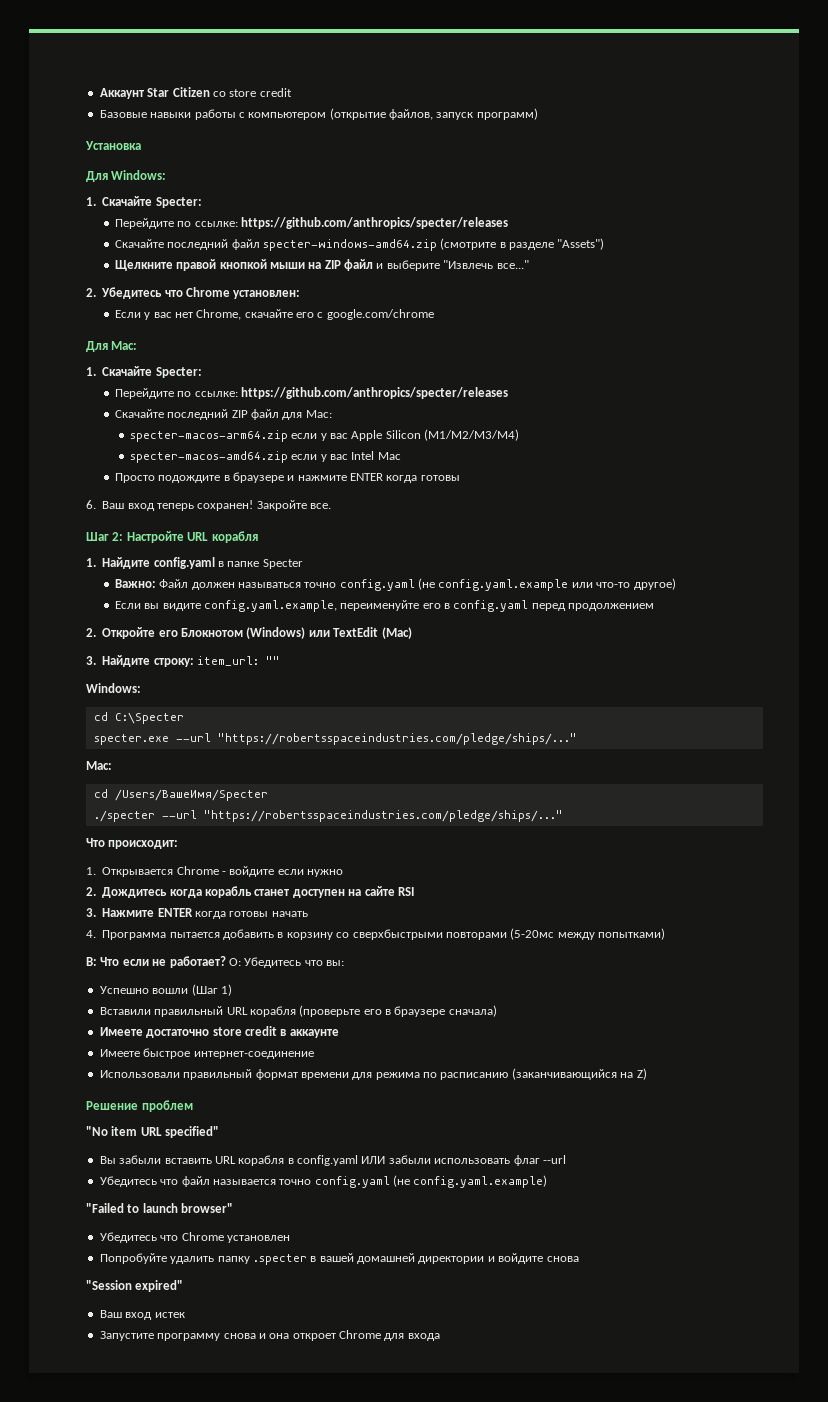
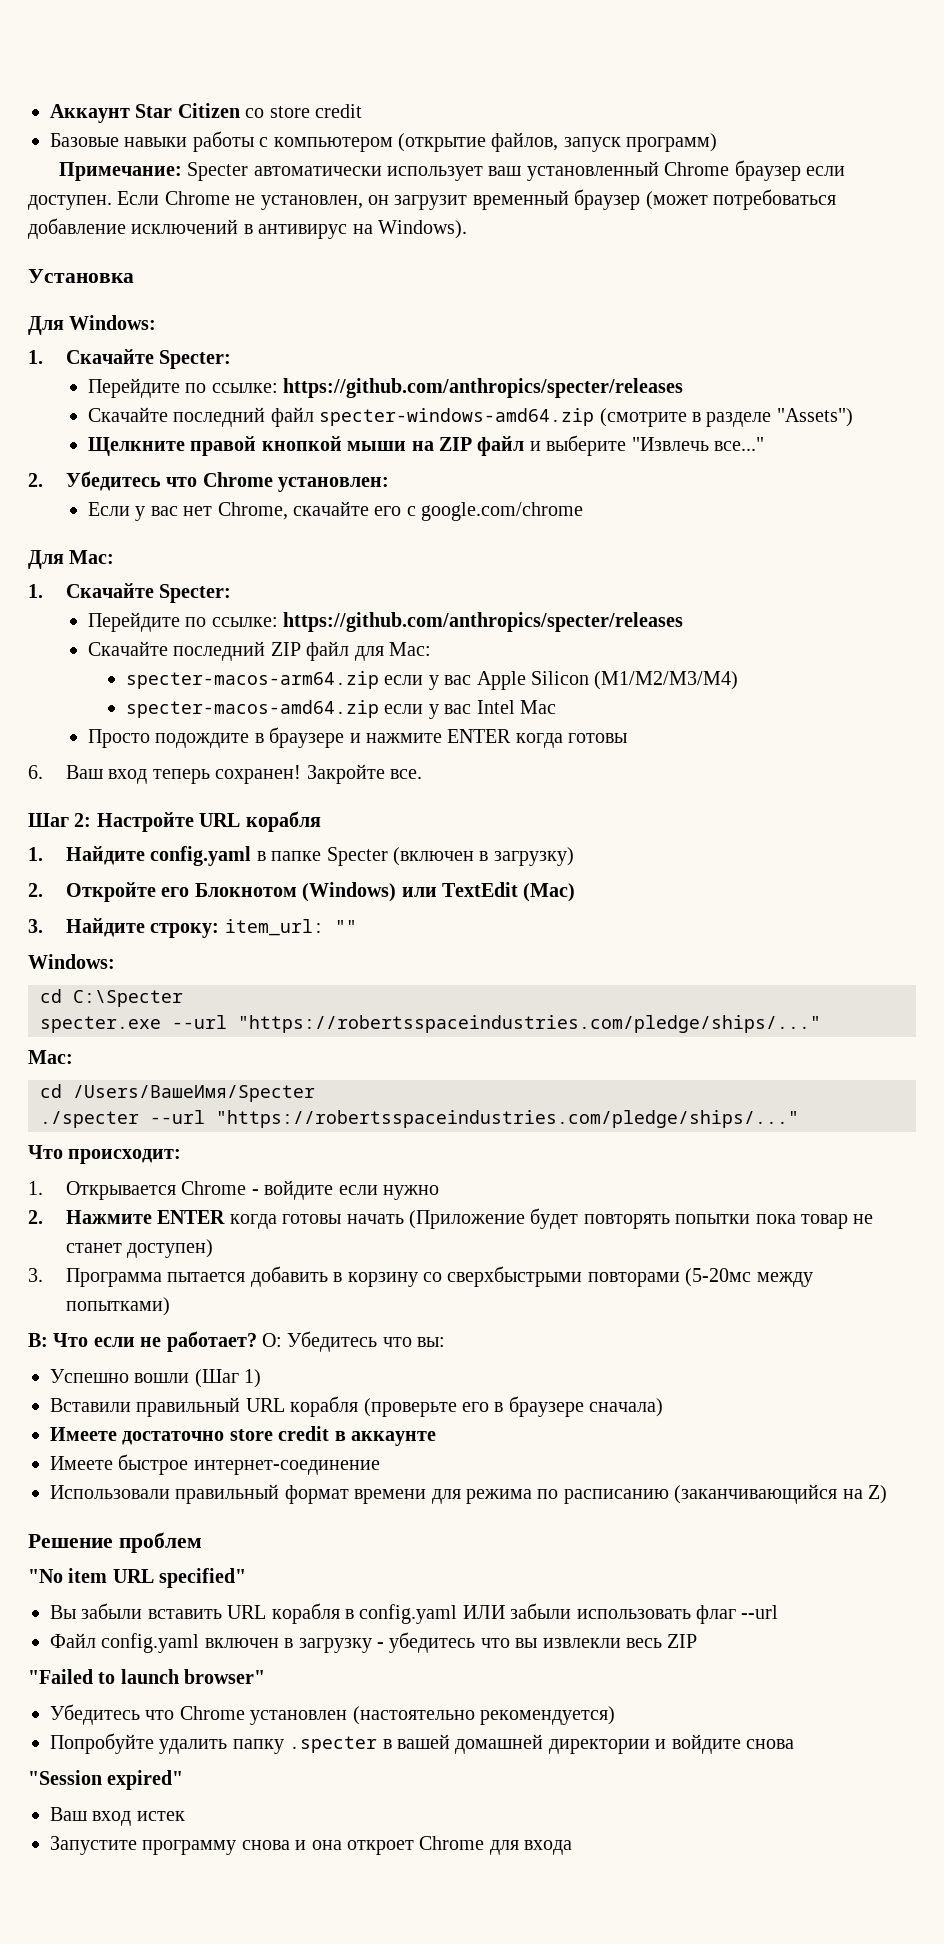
(538, 114) none -> [58,160,845,181] [28,189,836,210] [28,218,467,239] // Примечание: Specter автоматически использует ваш установленный Chrome браузер если доступен. Если Chrome не установлен, он загрузит временный браузер (может потребоваться добавление исключений в антивирус на Windows).
[114,578,676,591] [114,600,655,612] // Важно: Файл должен называться точно config.yaml (не config.yaml.example или что-то другое) // Если вы видите config.yaml.example, переименуйте его в config.yaml перед продолжением -> [392,847,574,866] (включен в загрузку)
[102,886,414,898] [86,908,96,917] Дождитесь когда корабль станет доступен на сайте RSI // 3. -> (43, 1217) none
[86,930,96,938] // 4. -> [408,1208,874,1229] [65,1239,214,1258] [28,1268,43,1282] (Приложение будет повторять попытки пока товар не станет доступен) // 3.
[99,1175,548,1188] Убедитесь что файл называется точно config.yaml (не config.yaml.example) -> [50,1632,698,1653] Файл config.yaml включен в загрузку - убедитесь что вы извлекли весь ZIP
(290, 1239) none -> [352,1706,615,1725] (настоятельно рекомендуется)

